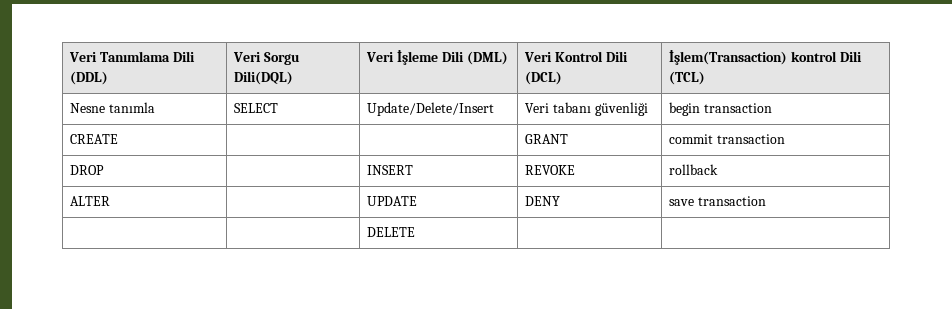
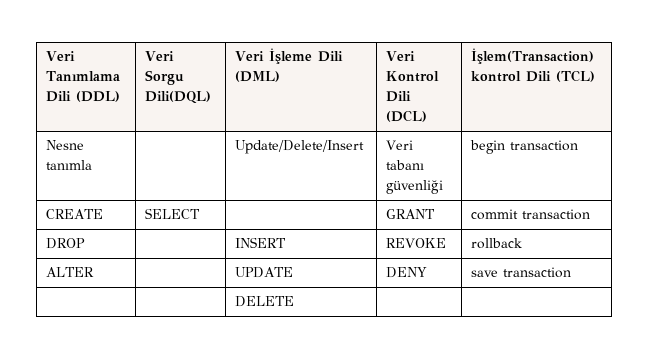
[234,103,279,113] SELECT -> (93, 165) none
(119, 139) none -> [145,208,201,219] SELECT

